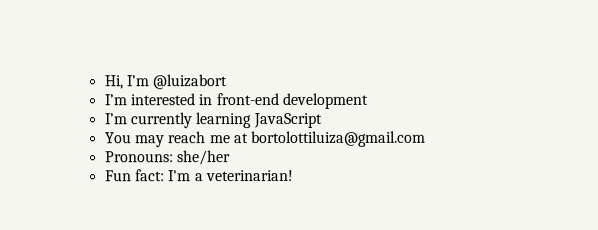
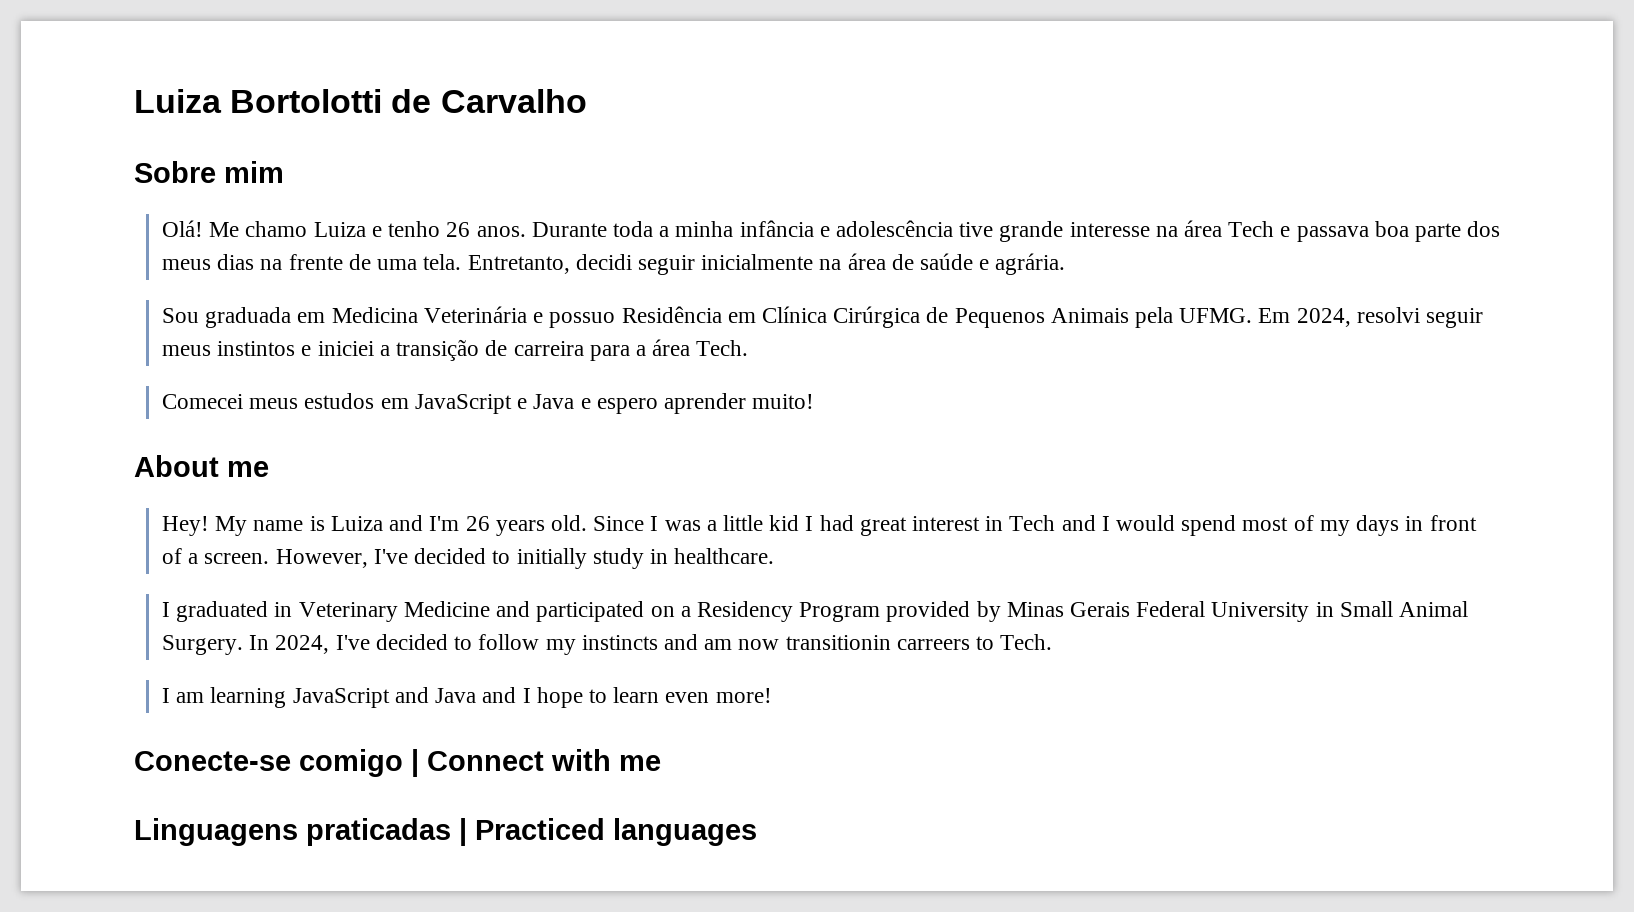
[103,74,228,90] [103,92,368,110] [103,112,323,129] [104,130,427,148] [104,150,231,166] [104,169,294,182] Hi, I’m @luizabort // I’m interested in front-end development // I’m currently learning JavaScript // You may reach me at bortolottiluiza@gmail.com // Pronouns: she/her // Fun fact: I'm a veterinarian! -> [134,89,587,113] [134,161,284,183] [162,220,1501,242] [162,253,1066,275] [162,306,1484,328] [162,339,749,361] [162,393,815,414] [134,455,269,477] [162,515,1477,536] [162,548,775,569] [162,601,1469,622] [162,634,1053,655] [162,687,772,708] [134,749,661,777] [134,818,757,846] Luiza Bortolotti de Carvalho // Sobre mim // Olá! Me chamo Luiza e tenho 26 anos. Durante toda a minha infância e adolescência tive grande interesse na área Tech e passava boa parte dos meus dias na frente de uma tela. Entretanto, decidi seguir inicialmente na área de saúde e agrária. // Sou graduada em Medicina Veterinária e possuo Residência em Clínica Cirúrgica de Pequenos Animais pela UFMG. Em 2024, resolvi seguir meus instintos e iniciei a transição de carreira para a área Tech. // Comecei meus estudos em JavaScript e Java e espero aprender muito! // About me // Hey! My name is Luiza and I'm 26 years old. Since I was a little kid I had great interest in Tech and I would spend most of my days in front of a screen. However, I've decided to initially study in healthcare. // I graduated in Veterinary Medicine and participated on a Residency Program provided by Minas Gerais Federal University in Small Animal Surgery. In 2024, I've decided to follow my instincts and am now transitionin carreers to Tech. // I am learning JavaScript and Java and I hope to learn even more! // Conecte-se comigo | Connect with me // Linguagens praticadas | Practiced languages

